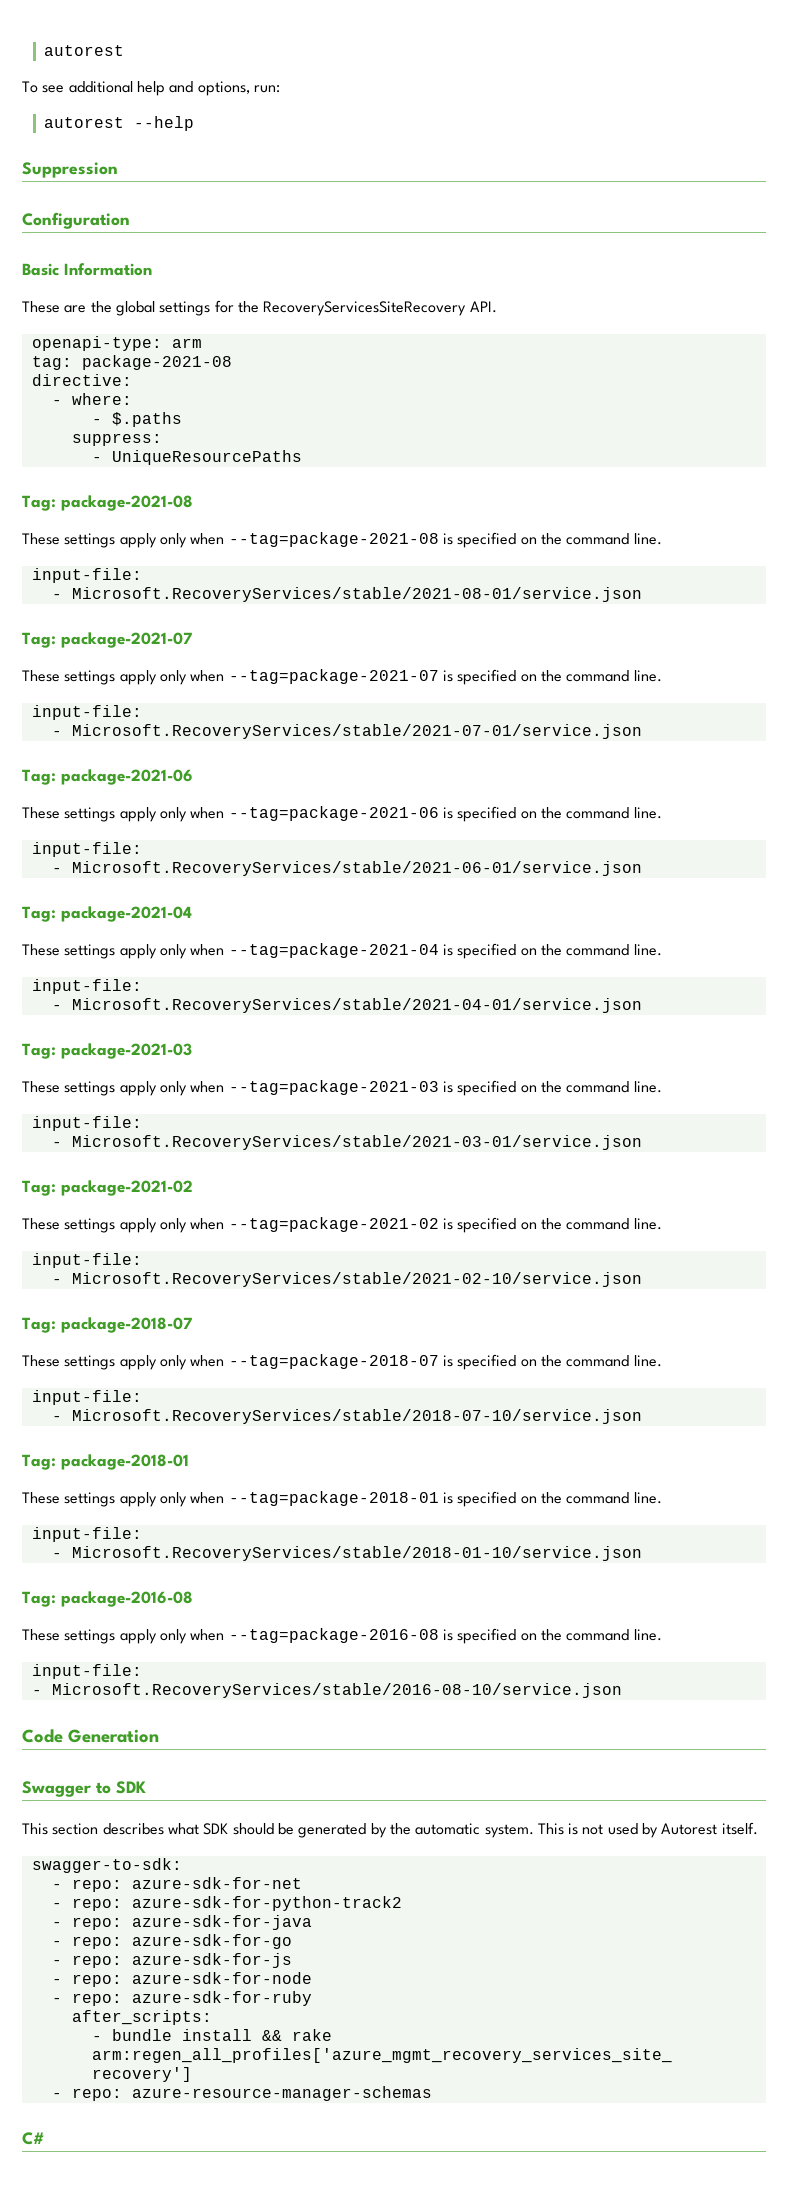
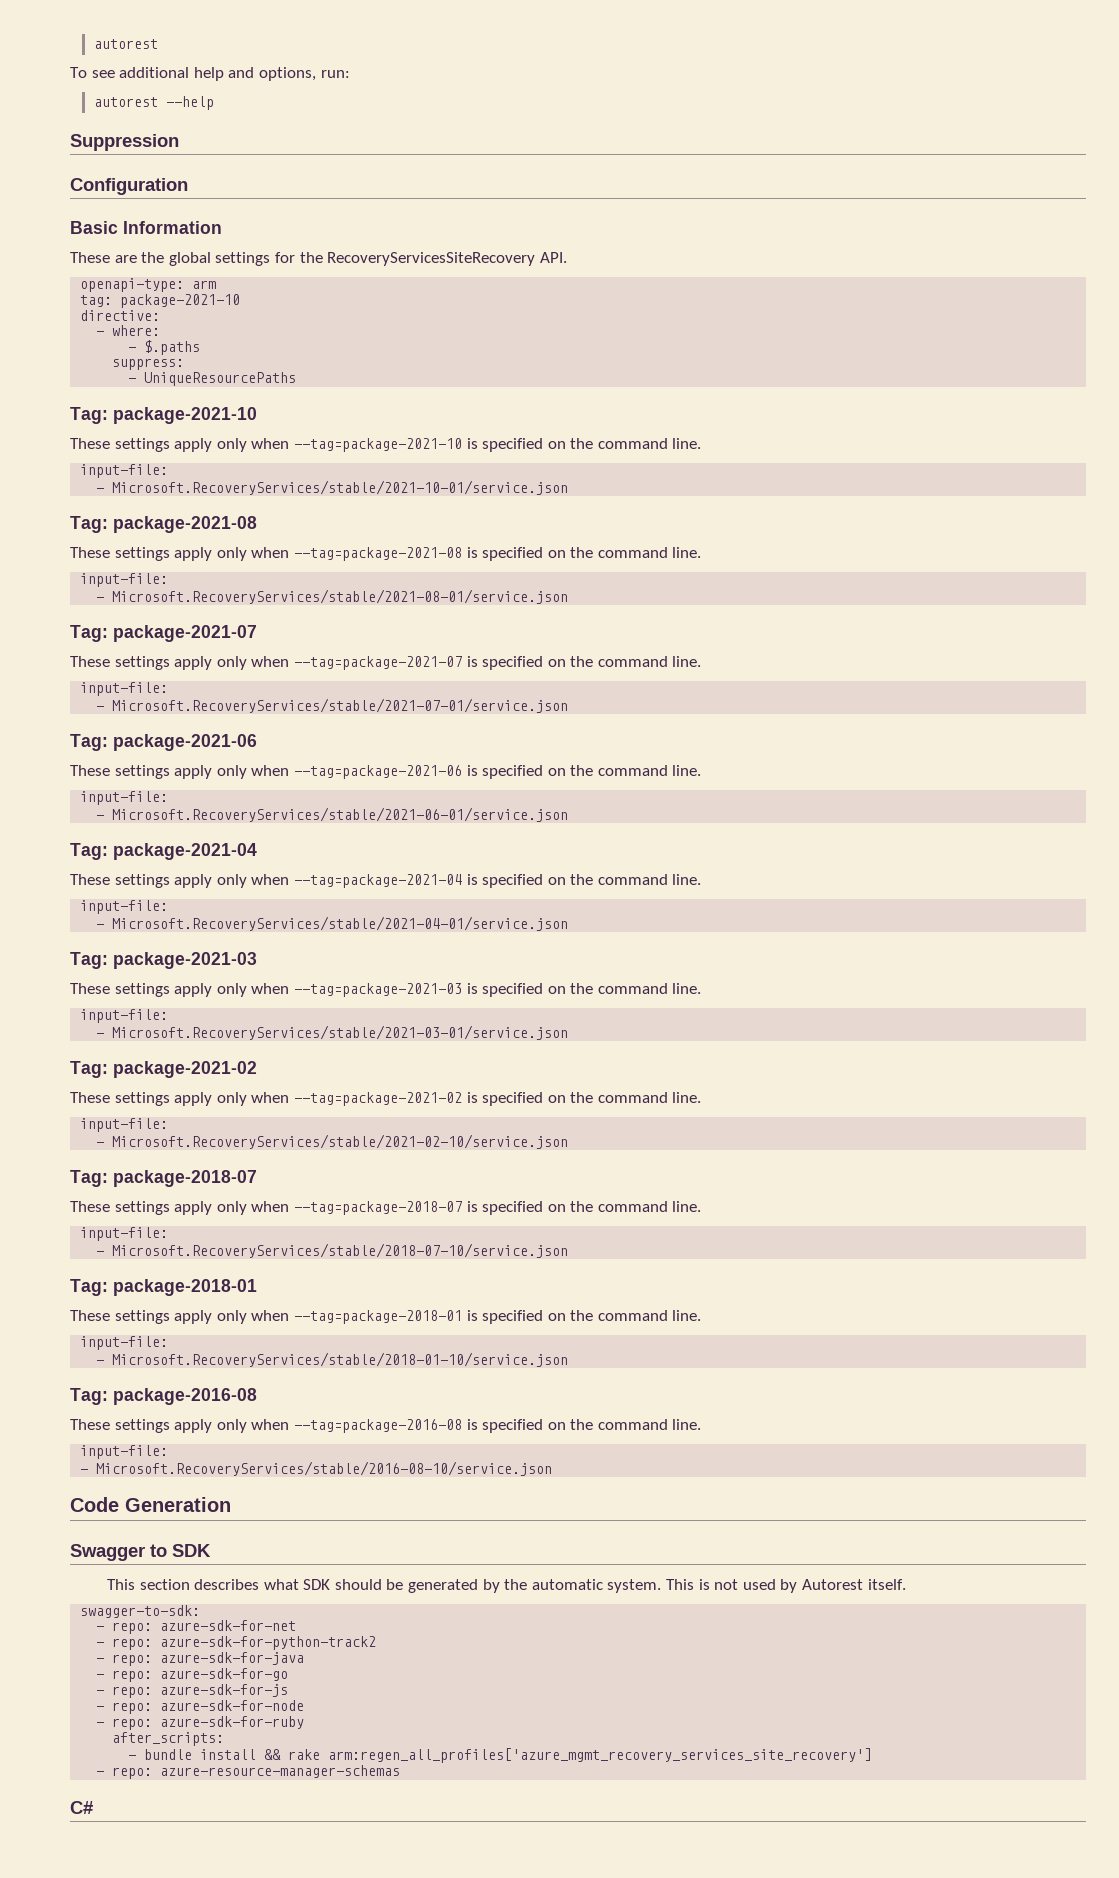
[81,355,232,370] package-2021-08 -> [120,294,241,308] package-2021-10
(302, 457) none -> [70,407,257,424] [70,438,702,452] [80,464,169,478] [96,480,569,495] // Tag: package-2021-10 // These settings apply only when --tag=package-2021-10 is specified on the command line. // input-file: // - Microsoft.RecoveryServices/stable/2021-10-01/service.json

